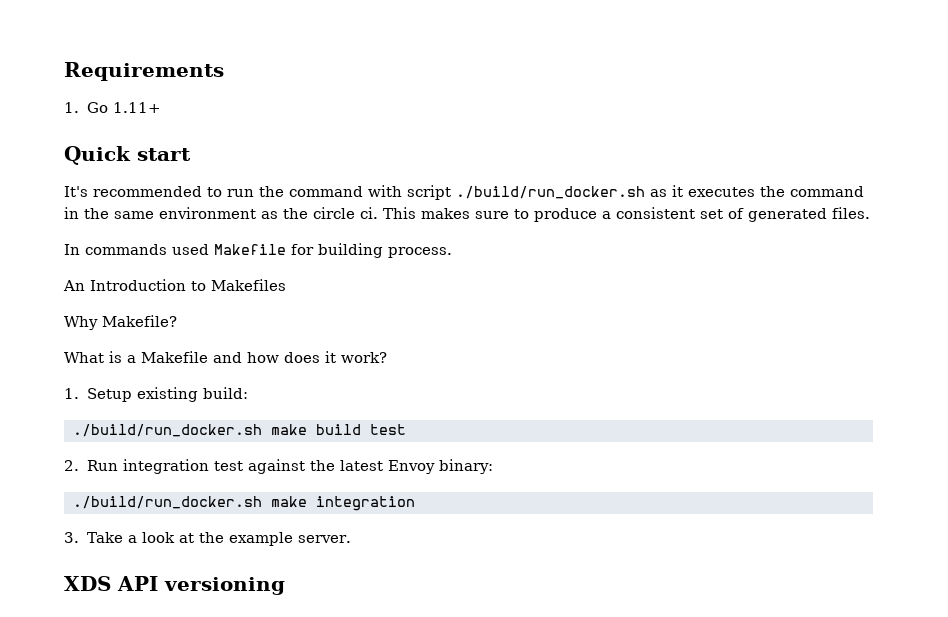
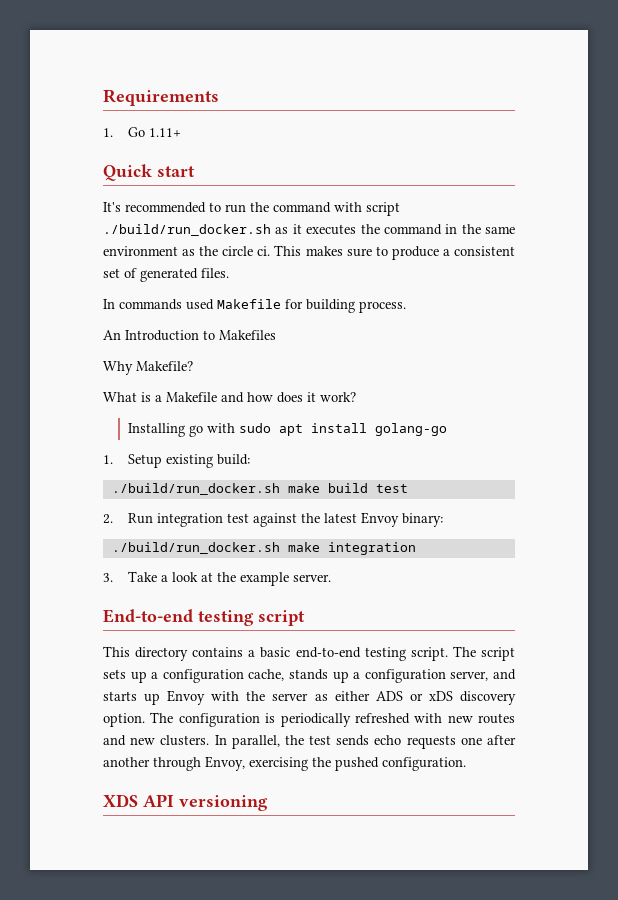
(387, 357) none -> [127,423,447,437] // Installing go with sudo apt install golang-go
(352, 539) none -> [103,609,305,626] [103,646,515,661] [103,669,516,683] [103,690,516,705] [103,712,515,727] [103,735,516,749] [103,756,466,771] // End-to-end testing script // This directory contains a basic end-to-end testing script. The script sets up a configuration cache, stands up a configuration server, and starts up Envoy with the server as either ADS or xDS discovery option. The configuration is periodically refreshed with new routes and new clusters. In parallel, the test sends echo requests one after another through Envoy, exercising the pushed configuration.

